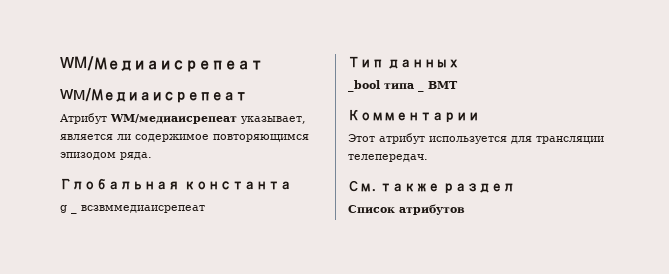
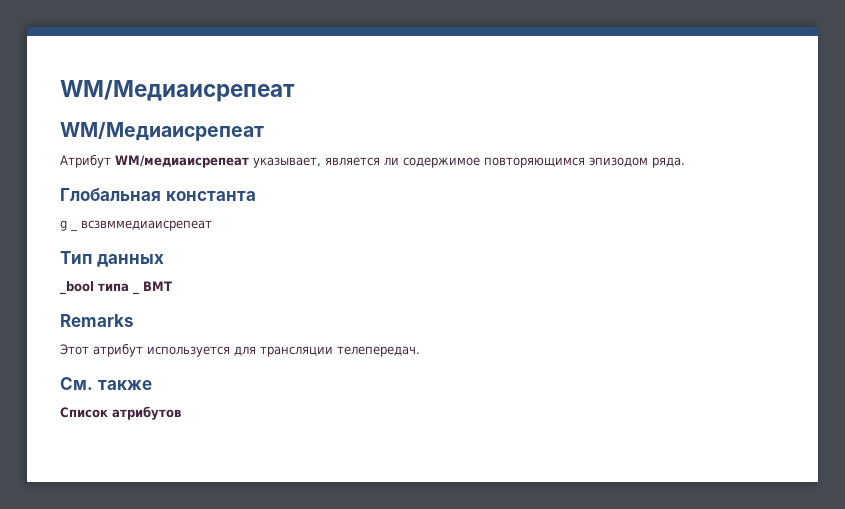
[348,109,480,123] Комментарии -> [60,314,134,327] Remarks
[443,183,516,194] раздел -> (152, 385) none

